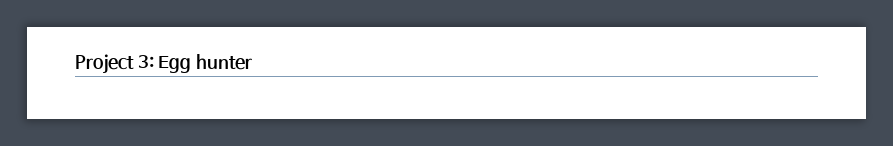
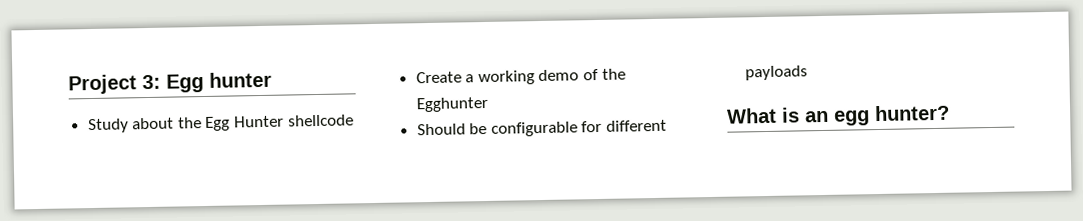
(253, 62) none -> [87,114,354,134] [415,68,626,86] [415,96,488,113] [416,119,668,137] [744,65,808,81] [726,104,950,126] // Study about the Egg Hunter shellcode // Create a working demo of the Egghunter // Should be configurable for different payloads // What is an egg hunter?

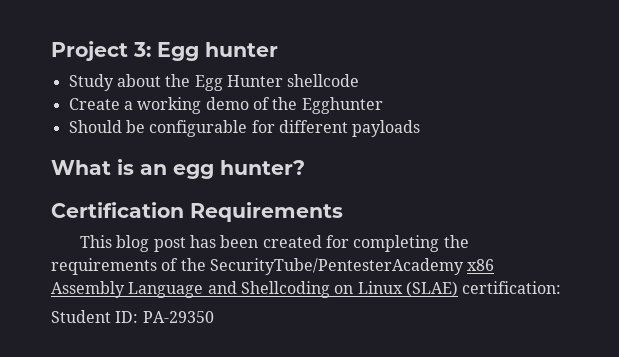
(950, 113) none -> [51,202,343,222] [80,235,469,252] [51,258,495,275] [51,281,562,298] [51,310,214,323] // Certification Requirements // This blog post has been created for completing the requirements of the SecurityTube/PentesterAcademy x86 Assembly Language and Shellcoding on Linux (SLAE) certification: // Student ID: PA-29350

